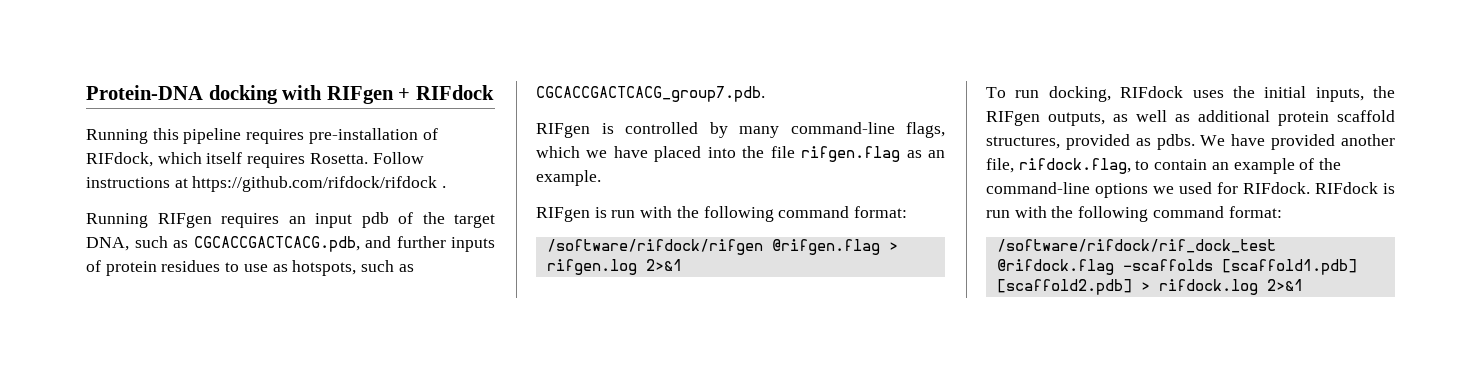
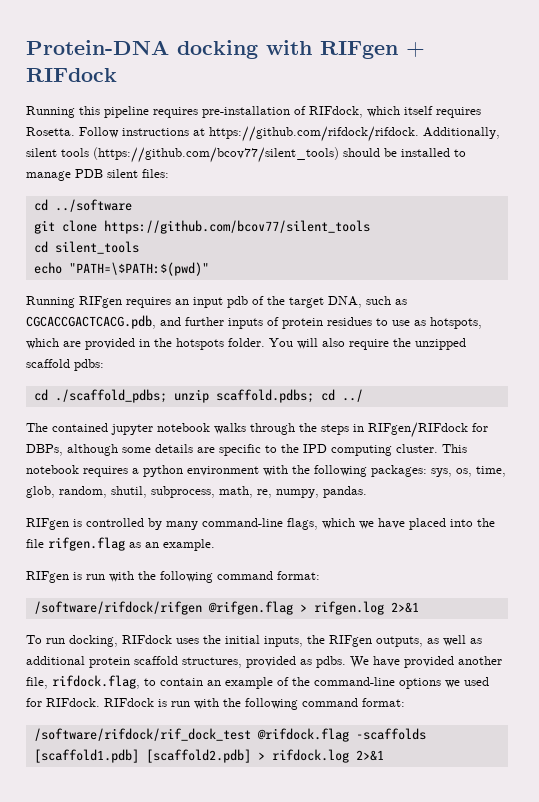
[192,176,447,192] https://github.com/rifdock/rifdock . -> [209,126,500,142] [26,147,466,163] [26,169,169,181] [33,199,132,212] [33,220,370,234] [33,241,139,254] [33,262,209,276] https://github.com/rifdock/rifdock. Additionally, silent tools (https://github.com/bcov77/silent_tools) should be installed to manage PDB silent files: // cd ../software // git clone https://github.com/bcov77/silent_tools // cd silent_tools // echo "PATH=\$PATH:$(pwd)"
[361,260,414,272] [536,86,765,102] such as CGCACCGACTCACG_group7.pdb. -> [26,338,466,350] [26,359,104,371] [33,389,363,403] [26,422,488,438] [26,444,467,456] [26,465,506,477] [26,486,367,498] which are provided in the hotspots folder. You will also require the unzipped scaffold pdbs: // cd ./scaffold_pdbs; unzip scaffold.pdbs; cd ../ // The contained jupyter notebook walks through the steps in RIFgen/RIFdock for DBPs, although some details are specific to the IPD computing cluster. This notebook requires a python environment with the following packages: sys, os, time, glob, random, shutil, subprocess, math, re, numpy, pandas.

